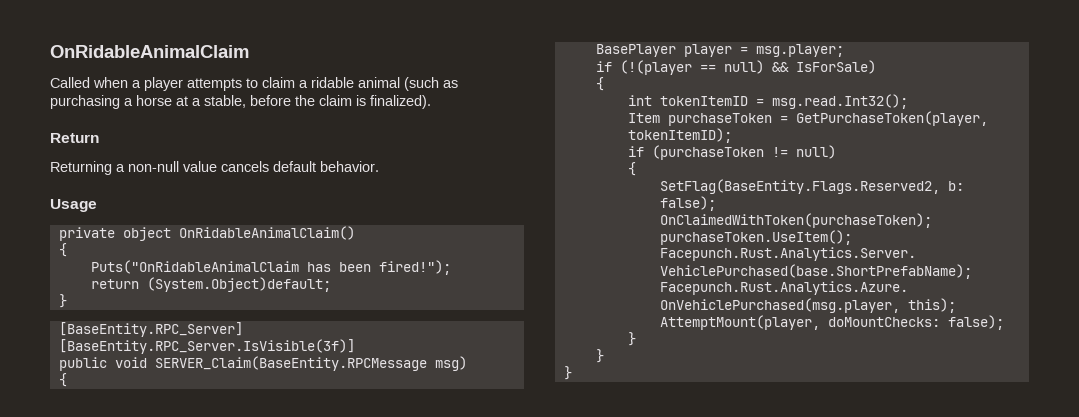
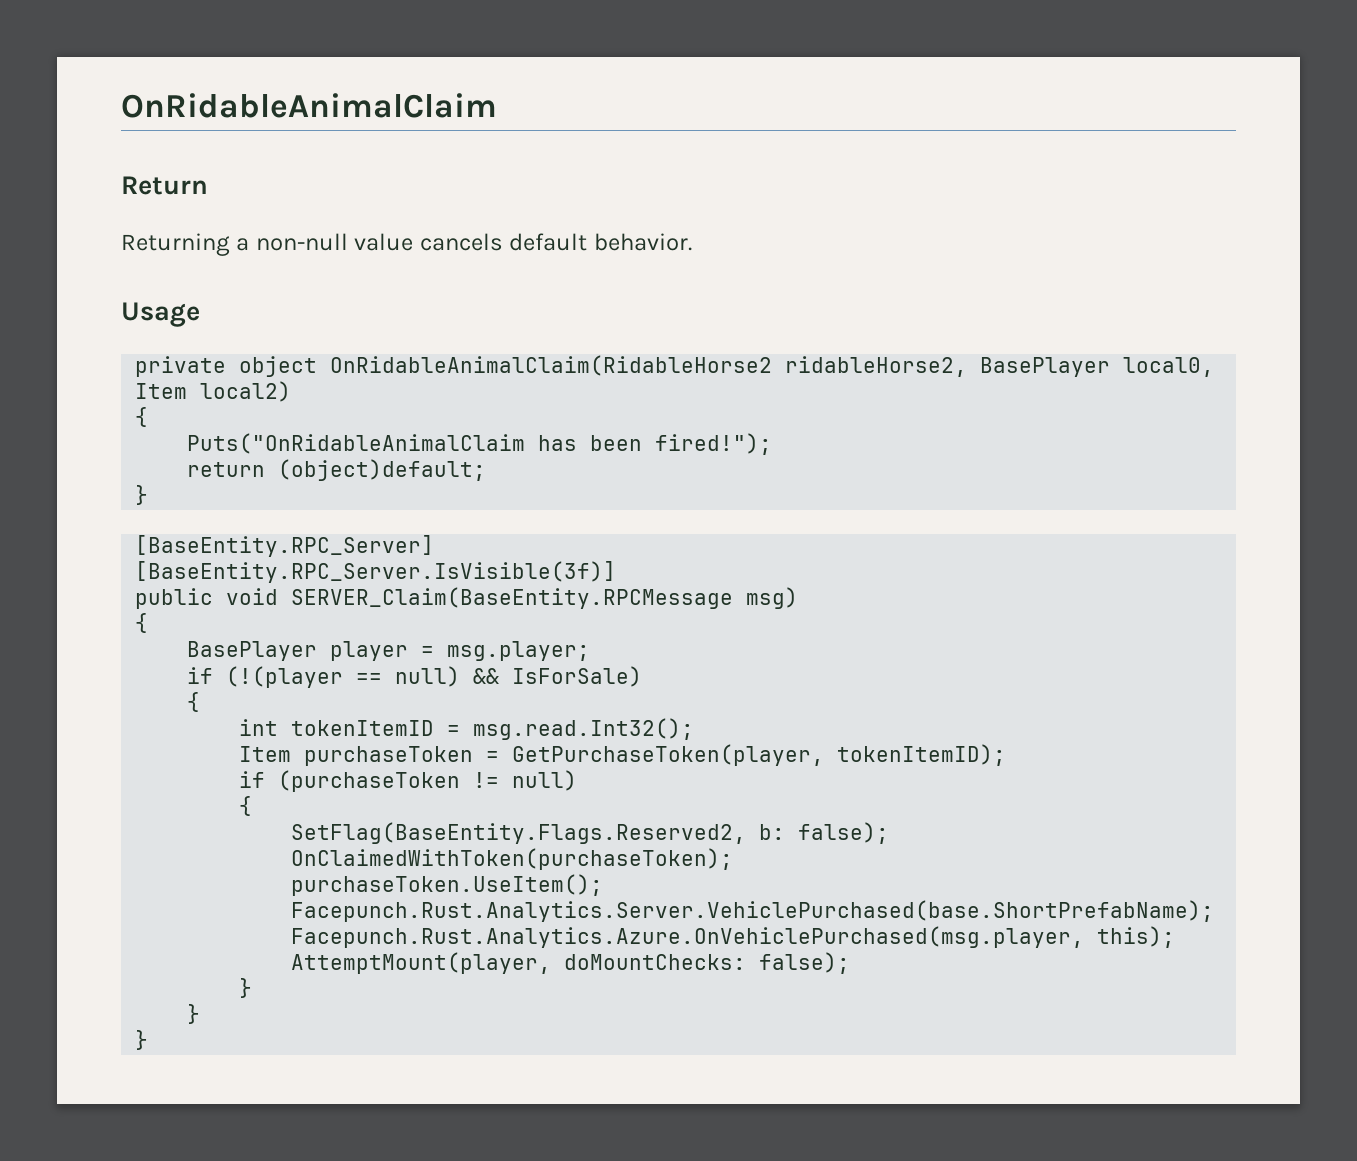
[50,77,458,91] [50,95,431,109] // Called when a player attempts to claim a ridable animal (such as purchasing a horse at a stable, before the claim is finalized). -> (497, 105) none
[178,226,355,240] OnRidableAnimalClaim() -> [330,355,1215,377] [135,381,292,402] OnRidableAnimalClaim(RidableHorse2 ridableHorse2, BasePlayer local0, Item local2)
[146,277,331,292] (System.Object)default; -> [278,459,487,481] (object)default;

